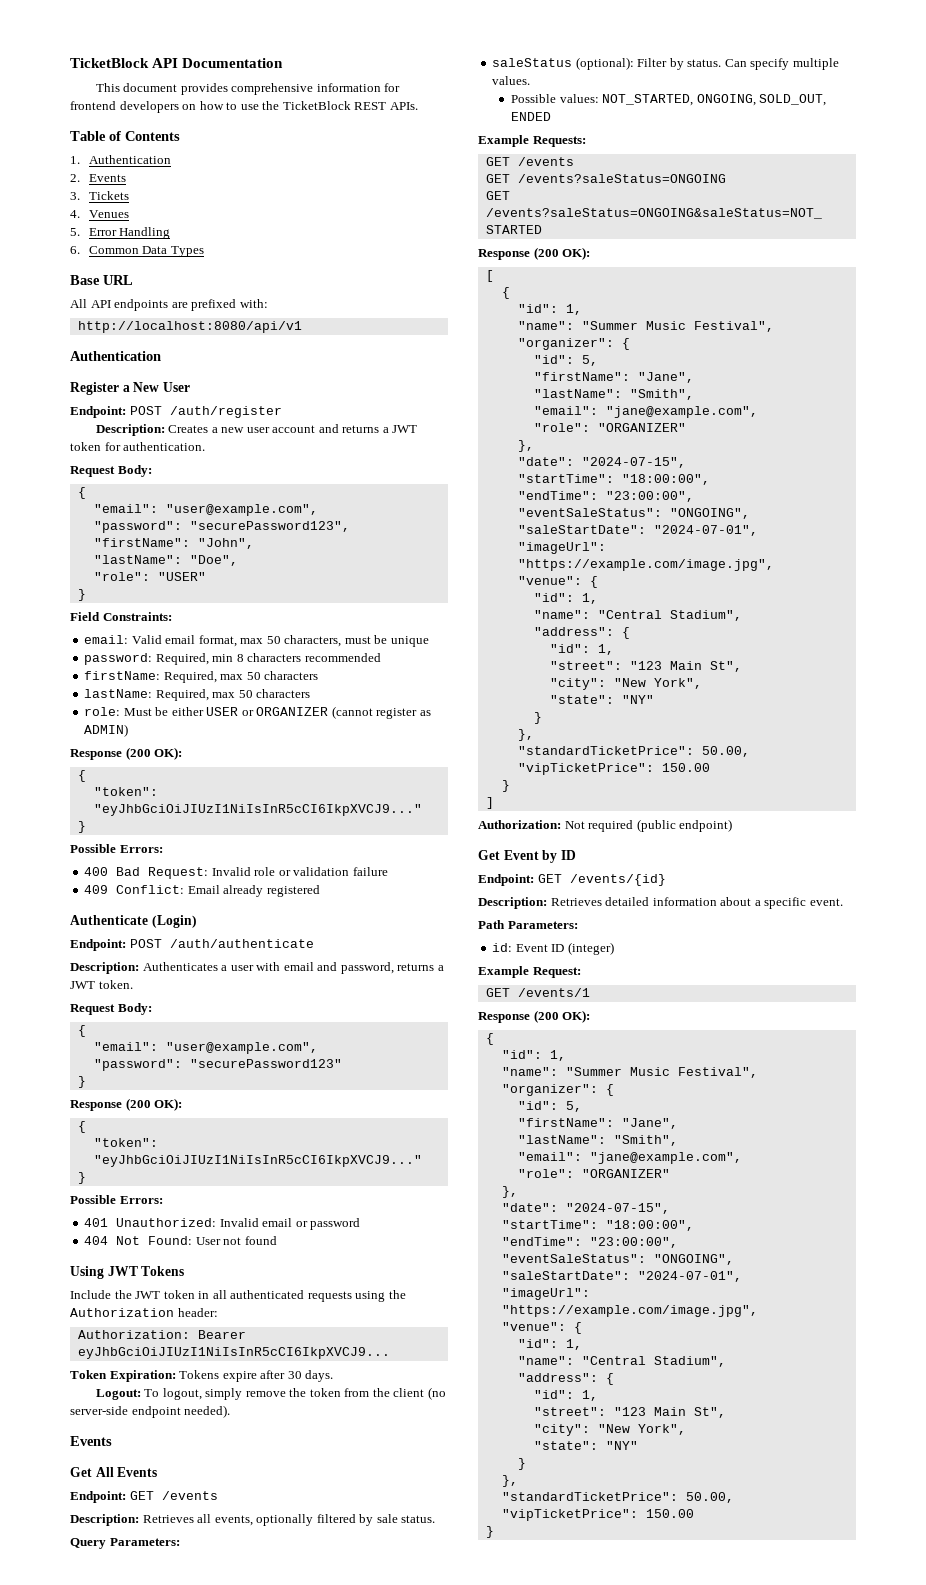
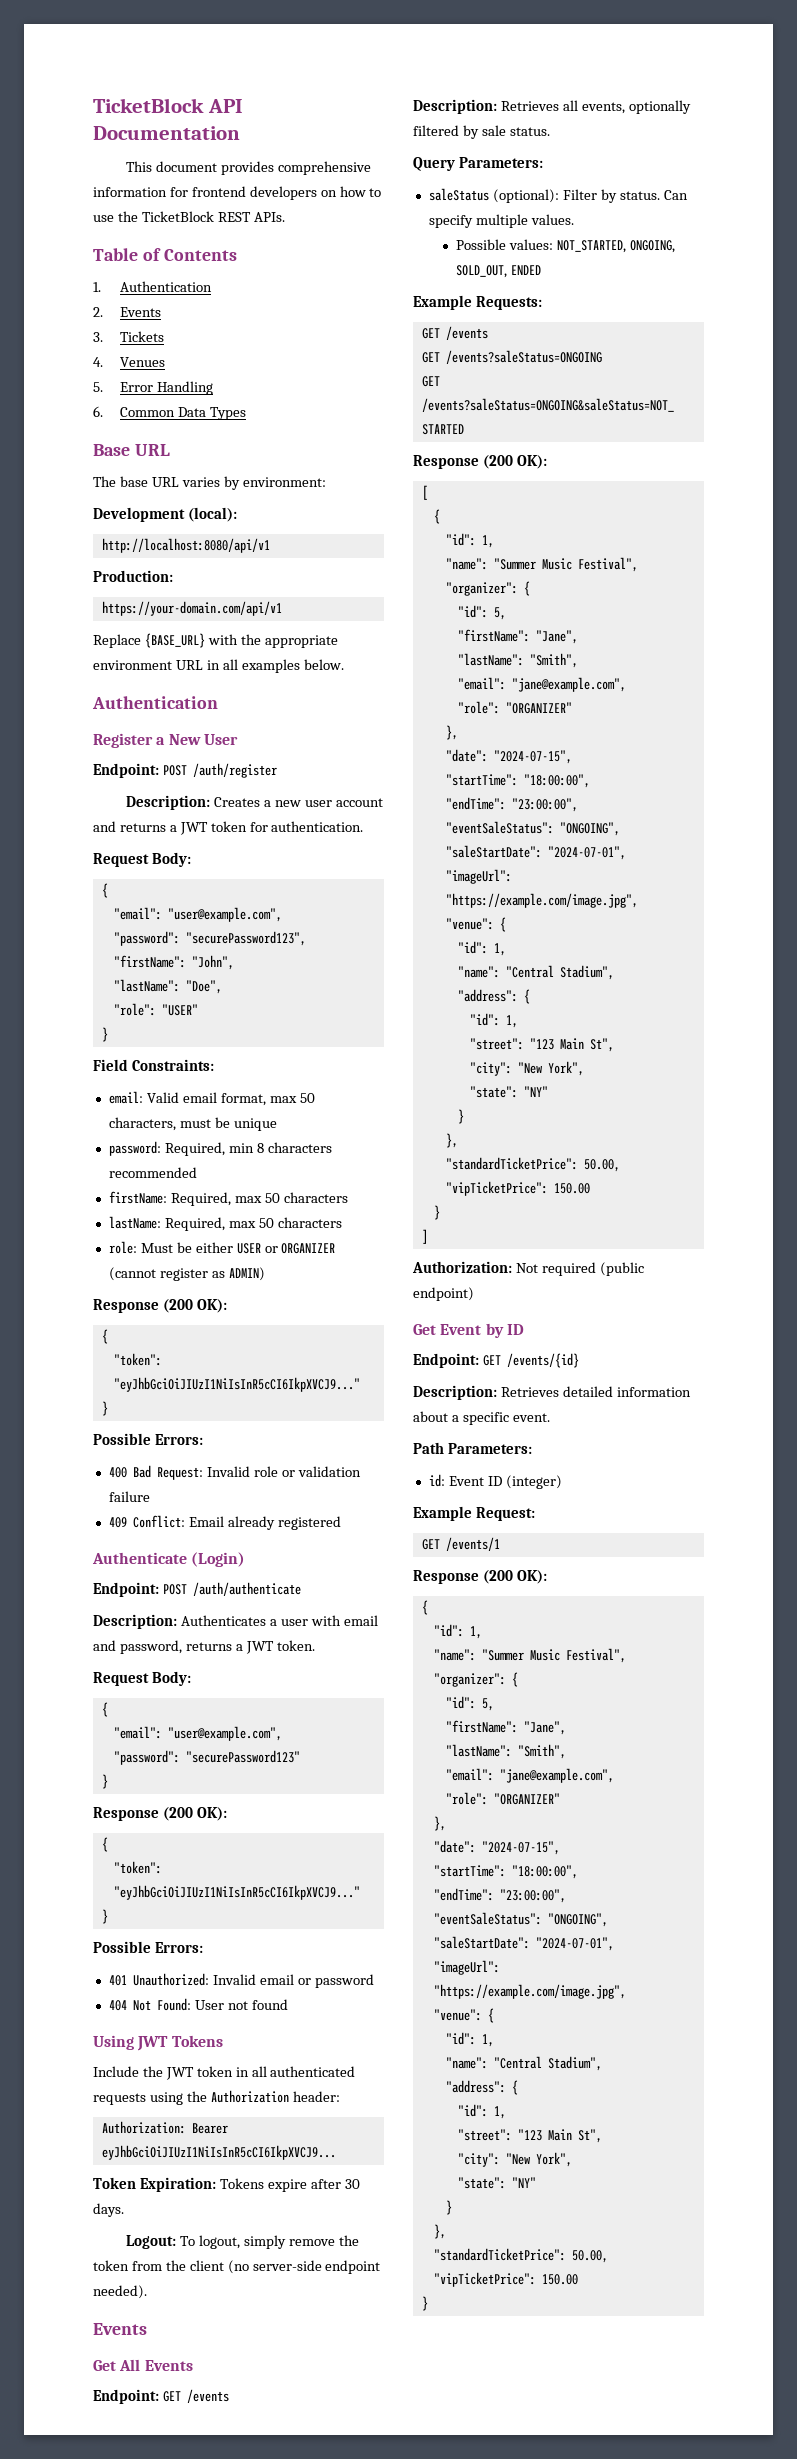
[70,299,268,311] [77,321,302,333] All API endpoints are prefixed with: // http://localhost:8080/api/v1 -> [93,476,326,490] [93,507,237,522] [101,538,270,553] [93,570,173,582] [101,601,282,616] [93,633,338,648] [93,659,344,673] The base URL varies by environment: // Development (local): // http://localhost:8080/api/v1 // Production: // https://your-domain.com/api/v1 // Replace {BASE_URL} with the appropriate environment URL in all examples below.

